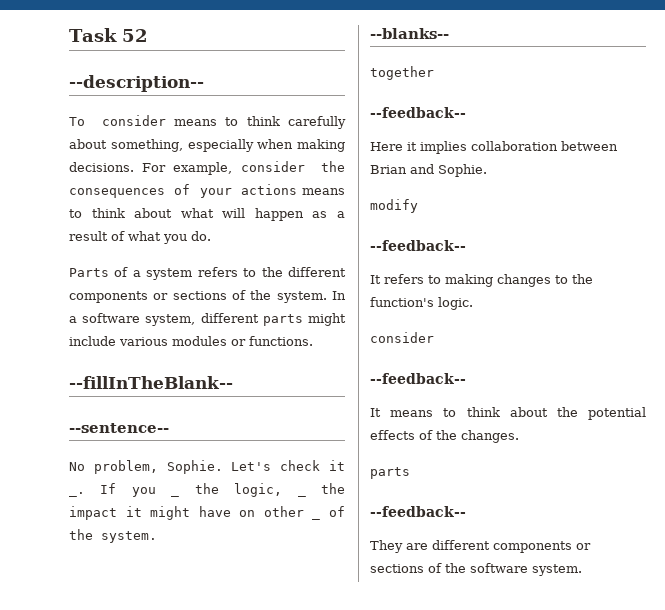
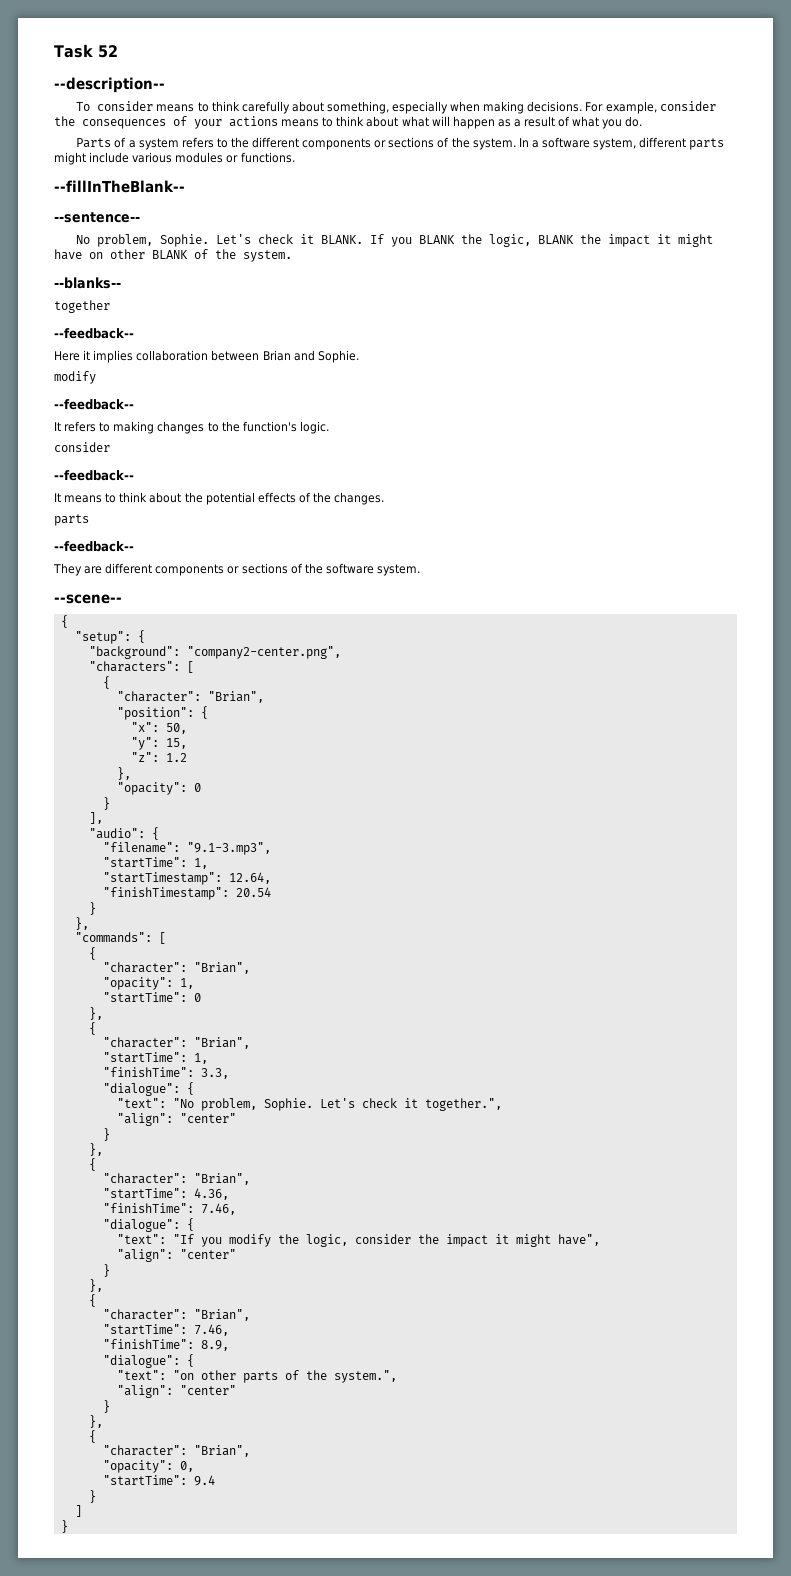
[69,492,85,497] _. -> [321,235,364,244] BLANK.
[171,494,180,497] [194,483,306,497] _ the logic, _ -> [419,234,575,247] BLANK the logic, BLANK
[312,517,321,520] _ -> [152,250,188,259] BLANK
(582, 570) none -> [54,594,122,604] [60,615,68,628] [74,630,145,644] [88,646,341,659] [88,661,194,673] [102,676,110,689] [116,691,264,703] [116,706,208,720] [130,722,187,734] [130,737,187,750] [130,752,187,762] [116,767,131,780] [116,782,201,795] [102,797,110,810] [88,812,103,824] [88,827,159,840] [102,842,271,855] [102,857,208,869] [102,872,271,885] [102,887,271,900] [88,902,96,915] [74,917,89,930] [74,932,166,944] [88,947,96,960] [102,962,250,974] [102,977,194,990] [102,992,201,1003] [88,1007,103,1020] [88,1022,96,1035] [102,1037,250,1049] [102,1052,208,1064] [102,1067,229,1079] [102,1082,194,1096] [116,1098,502,1111] [116,1113,236,1126] [102,1128,110,1141] [88,1143,103,1156] [88,1158,96,1171] [102,1173,250,1185] [102,1188,229,1200] [102,1203,236,1215] [102,1218,194,1232] [116,1234,600,1247] [116,1249,236,1262] [102,1264,110,1277] [88,1279,103,1292] [88,1294,96,1307] [102,1309,250,1321] [102,1324,229,1336] [102,1339,229,1351] [102,1354,194,1368] [116,1370,397,1383] [116,1385,236,1398] [102,1400,110,1413] [88,1415,103,1428] [88,1430,96,1443] [102,1445,250,1457] [102,1460,194,1473] [102,1475,215,1486] [88,1490,96,1503] [74,1505,82,1517] [60,1520,68,1533] // --scene-- // { // "setup": { // "background": "company2-center.png", // "characters": [ // { // "character": "Brian", // "position": { // "x": 50, // "y": 15, // "z": 1.2 // }, // "opacity": 0 // } // ], // "audio": { // "filename": "9.1-3.mp3", // "startTime": 1, // "startTimestamp": 12.64, // "finishTimestamp": 20.54 // } // }, // "commands": [ // { // "character": "Brian", // "opacity": 1, // "startTime": 0 // }, // { // "character": "Brian", // "startTime": 1, // "finishTime": 3.3, // "dialogue": { // "text": "No problem, Sophie. Let's check it together.", // "align": "center" // } // }, // { // "character": "Brian", // "startTime": 4.36, // "finishTime": 7.46, // "dialogue": { // "text": "If you modify the logic, consider the impact it might have", // "align": "center" // } // }, // { // "character": "Brian", // "startTime": 7.46, // "finishTime": 8.9, // "dialogue": { // "text": "on other parts of the system.", // "align": "center" // } // }, // { // "character": "Brian", // "opacity": 0, // "startTime": 9.4 // } // ] // }

